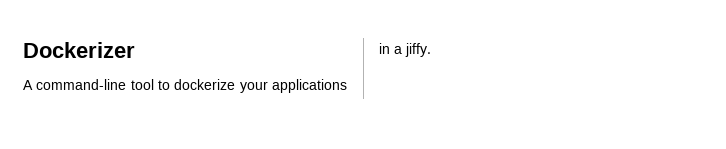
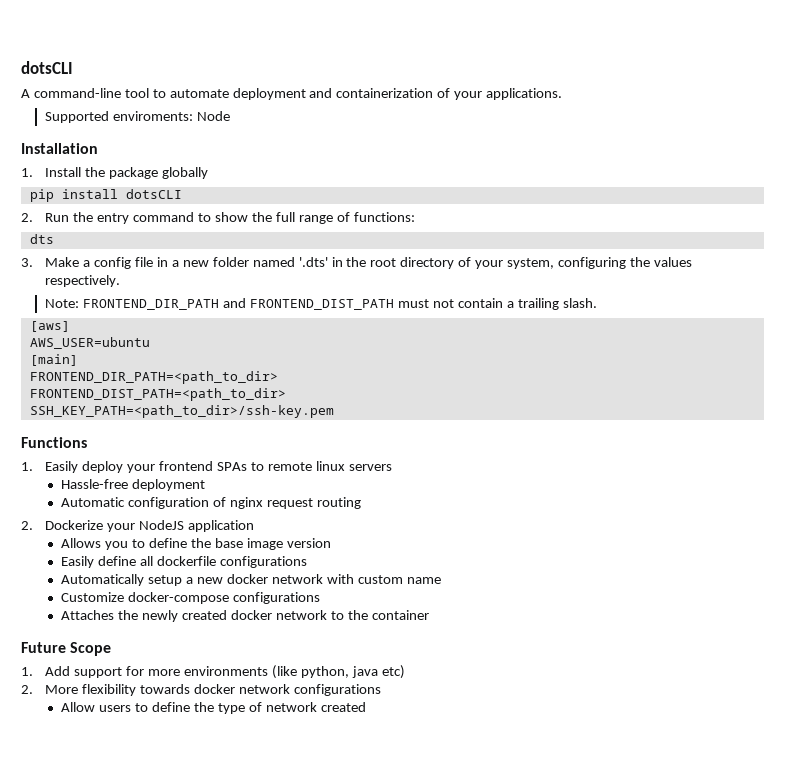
[23,42,135,58] Dockerizer -> [21,61,73,74] dotsCLI
[174,79,347,93] [379,43,431,57] dockerize your applications in a jiffy. -> [169,88,563,100] [45,111,231,123] [21,143,98,154] [21,167,209,179] [29,189,182,202] [21,212,415,224] [29,234,54,244] [21,257,692,269] [45,275,121,287] [45,298,597,310] [29,321,70,332] [29,337,150,349] [29,354,78,366] [29,371,278,384] [29,388,286,401] [29,405,334,418] [21,437,87,448] [21,461,392,473] [61,479,206,491] [61,497,361,509] [21,520,255,532] [61,538,331,550] [61,556,307,568] [61,574,441,586] [61,592,321,604] [61,610,429,622] [21,642,112,656] [21,665,405,679] [21,684,381,696] [61,702,366,714] automate deployment and containerization of your applications. // Supported enviroments: Node // Installation // 1. Install the package globally // pip install dotsCLI // 2. Run the entry command to show the full range of functions: // dts // 3. Make a config file in a new folder named '.dts' in the root directory of your system, configuring the values respectively. // Note: FRONTEND_DIR_PATH and FRONTEND_DIST_PATH must not contain a trailing slash. // [aws] // AWS_USER=ubuntu // [main] // FRONTEND_DIR_PATH=<path_to_dir> // FRONTEND_DIST_PATH=<path_to_dir> // SSH_KEY_PATH=<path_to_dir>/ssh-key.pem // Functions // 1. Easily deploy your frontend SPAs to remote linux servers // Hassle-free deployment // Automatic configuration of nginx request routing // 2. Dockerize your NodeJS application // Allows you to define the base image version // Easily define all dockerfile configurations // Automatically setup a new docker network with custom name // Customize docker-compose configurations // Attaches the newly created docker network to the container // Future Scope // 1. Add support for more environments (like python, java etc) // 2. More flexibility towards docker network configurations // Allow users to define the type of network created

